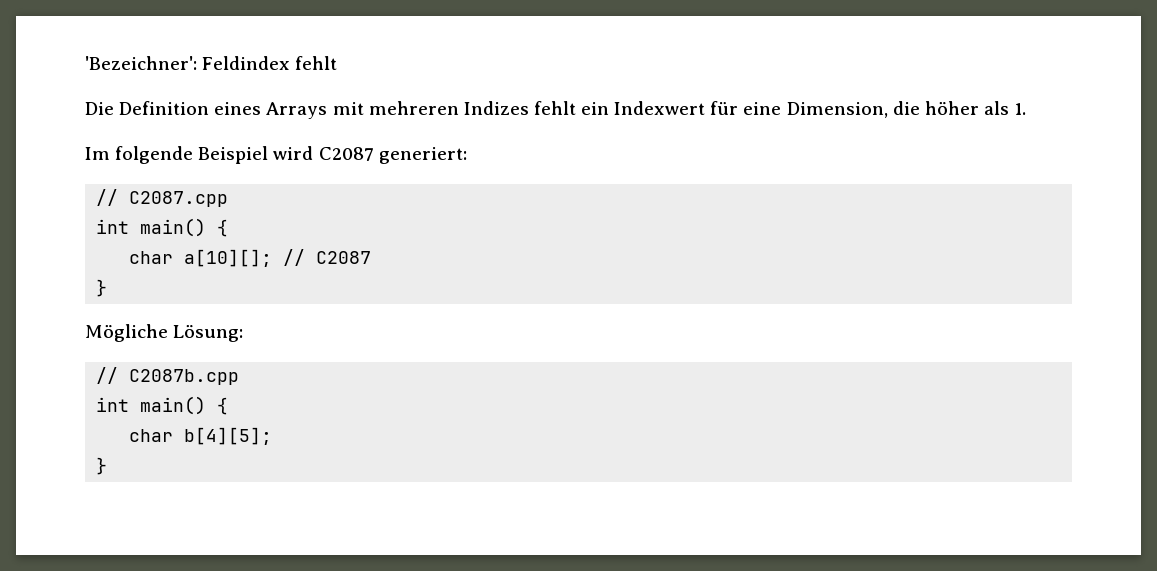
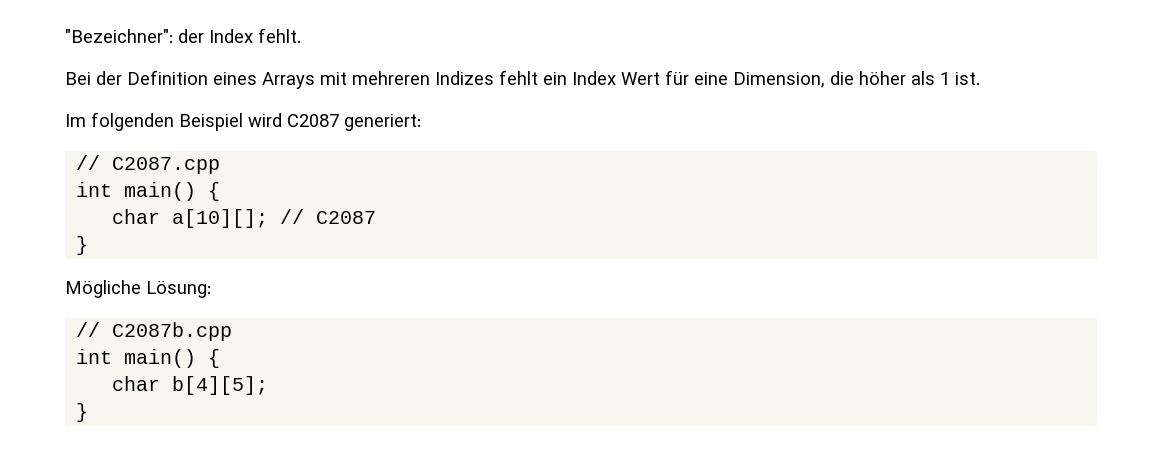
[85,56,338,70] [85,102,114,115] 'Bezeichner': Feldindex fehlt // Die -> [65,28,301,43] [65,71,122,85] "Bezeichner": der Index fehlt. // Bei der
[614,101,706,115] Indexwert -> [572,71,660,85] Index Wert
[1014,103,1027,115] 1. -> [940,72,980,85] 1 ist.
[115,146,194,164] folgende -> [91,112,174,131] folgenden

